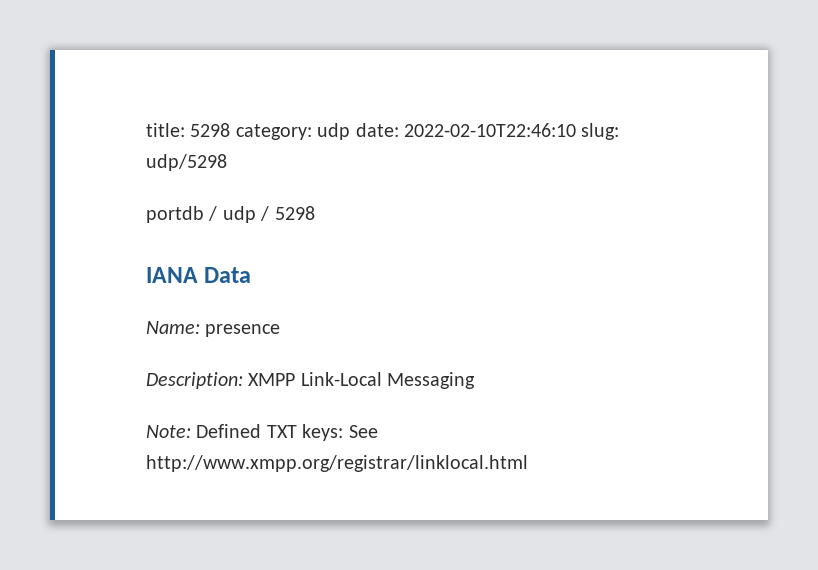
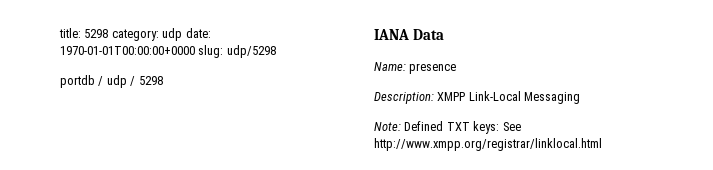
[404,123,576,137] 2022-02-10T22:46:10 -> [60,46,195,55] 1970-01-01T00:00:00+0000

